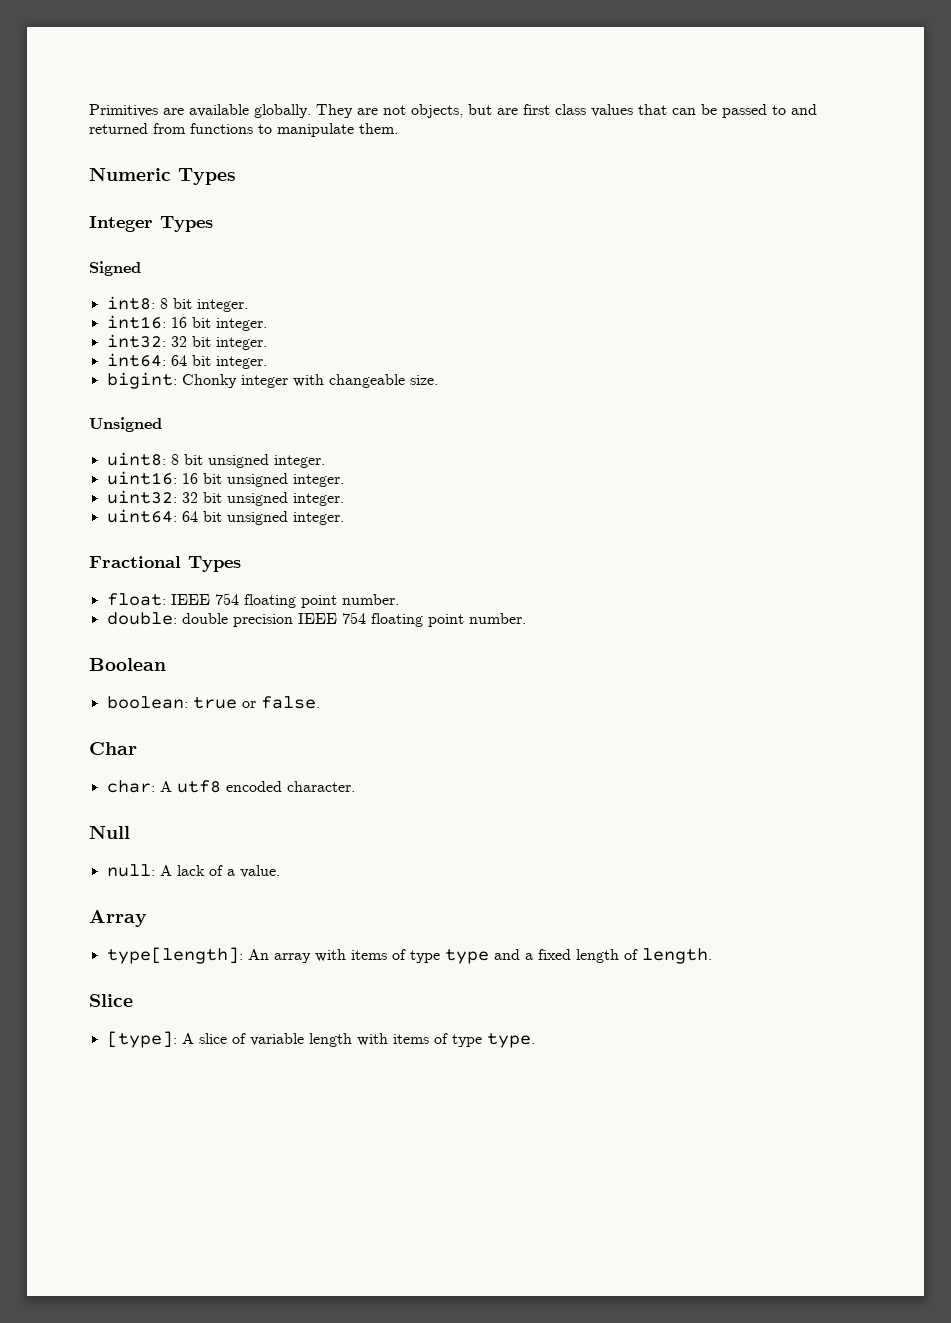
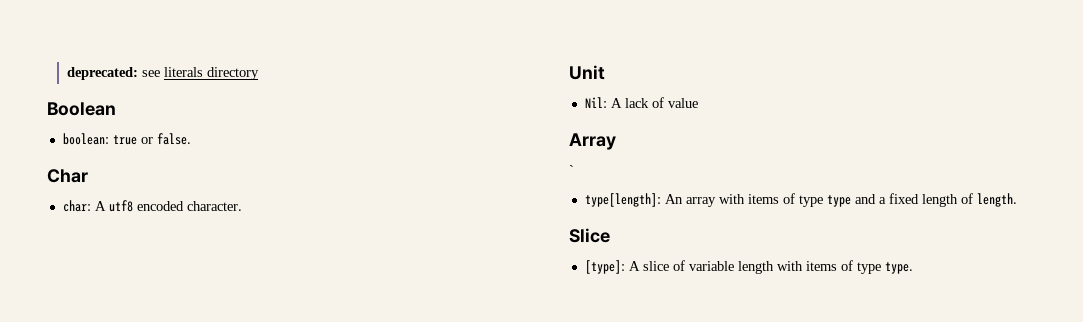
[89,104,817,118] [89,123,398,137] [89,168,236,185] [89,216,213,232] [89,261,141,276] [106,296,248,312] [106,315,267,331] [106,334,267,350] [106,353,267,369] [106,372,438,389] [89,417,162,432] [106,452,325,468] [106,471,344,487] [106,490,344,506] [106,509,344,525] [89,556,241,572] [106,593,399,608] [106,612,526,627] Primitives are available globally. They are not objects, but are first class values that can be passed to and returned from functions to manipulate them. // Numeric Types // Integer Types // Signed // int8: 8 bit integer. // int16: 16 bit integer. // int32: 32 bit integer. // int64: 64 bit integer. // bigint: Chonky integer with changeable size. // Unsigned // uint8: 8 bit unsigned integer. // uint16: 16 bit unsigned integer. // uint32: 32 bit unsigned integer. // uint64: 64 bit unsigned integer. // Fractional Types // float: IEEE 754 floating point number. // double: double precision IEEE 754 floating point number. -> [66,67,259,80] deprecated: see literals directory
[89,826,130,839] [106,864,155,877] Null // null: -> [569,65,605,80] [584,97,607,108] Unit // Nil:
[226,865,280,878] a value. -> [667,98,698,108] value
(147, 918) none -> [569,165,574,175] // `

